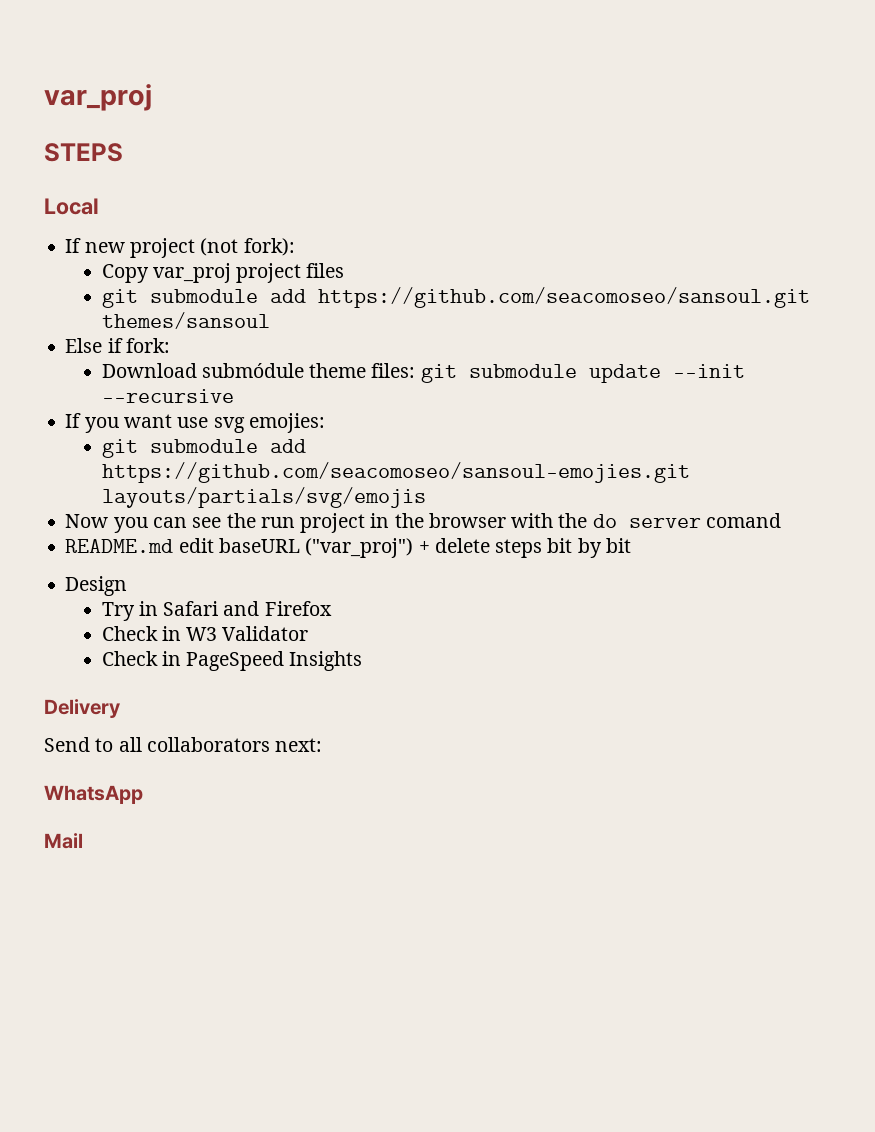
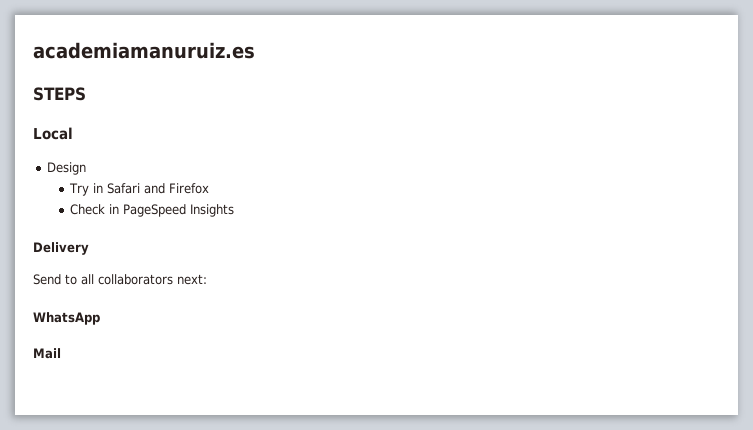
[44,84,152,111] var_proj -> [33,42,255,59] academiamanuruiz.es
[65,238,295,258] [101,263,345,283] [101,287,810,308] [101,312,270,329] [65,338,170,353] [101,363,745,383] [101,389,234,403] [65,413,325,433] [101,439,306,458] [101,462,690,483] [101,487,426,508] [65,513,781,533] [65,538,631,558] // If new project (not fork): // Copy var_proj project files // git submodule add https://github.com/seacomoseo/sansoul.git themes/sansoul // Else if fork: // Download submódule theme files: git submodule update --init --recursive // If you want use svg emojies: // git submodule add https://github.com/seacomoseo/sansoul-emojies.git layouts/partials/svg/emojis // Now you can see the run project in the browser with the do server comand // README.md edit baseURL ("var_proj") + delete steps bit by bit -> (73, 133) none
[101,626,309,641] // Check in W3 Validator -> (210, 188) none

